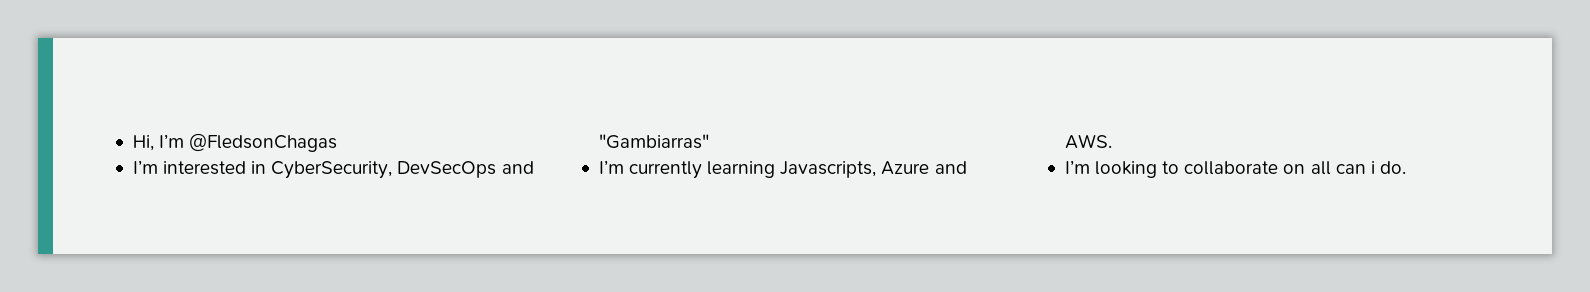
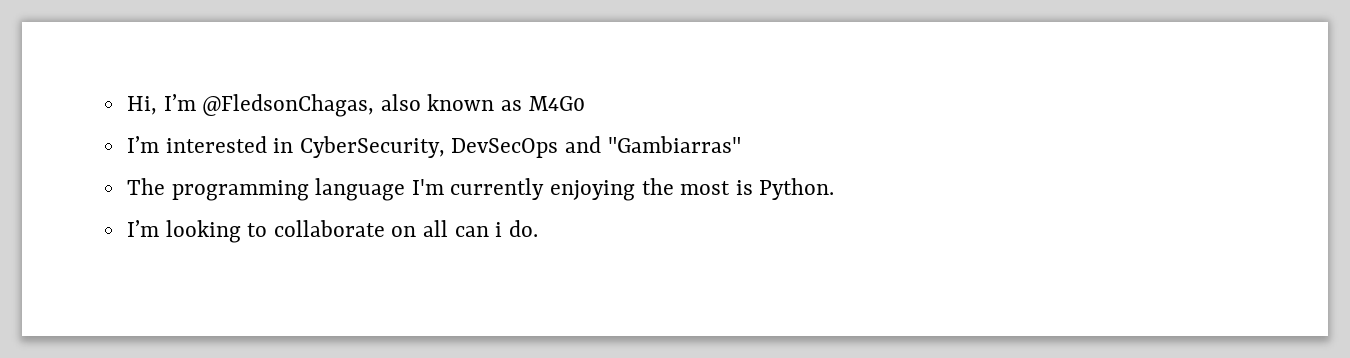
[189,133,338,152] @FledsonChagas -> [202,94,585,117] @FledsonChagas, also known as M4G0
[598,160,967,179] [1064,134,1112,149] I’m currently learning Javascripts, Azure and AWS. -> [126,178,835,201] The programming language I'm currently enjoying the most is Python.

